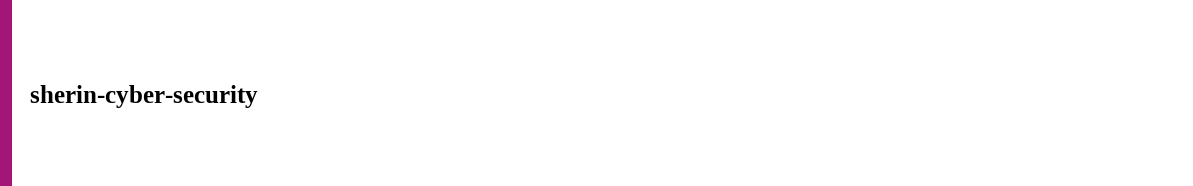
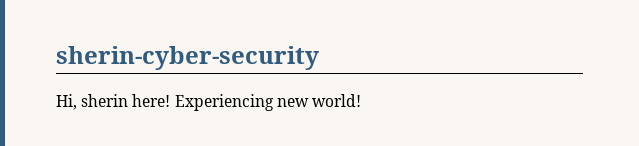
(258, 96) none -> [56,94,361,111] // Hi, sherin here! Experiencing new world!

